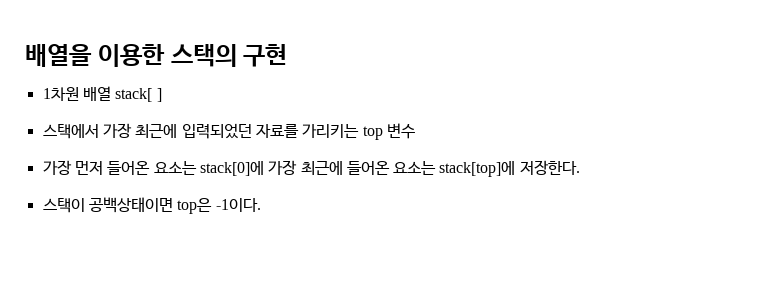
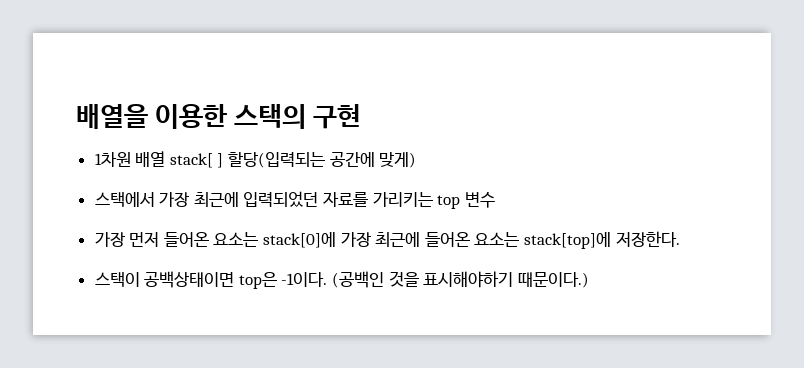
(162, 95) none -> [228,151,417,168] 할당(입력되는 공간에 맞게)
(261, 205) none -> [332,271,589,288] (공백인 것을 표시해야하기 때문이다.)

